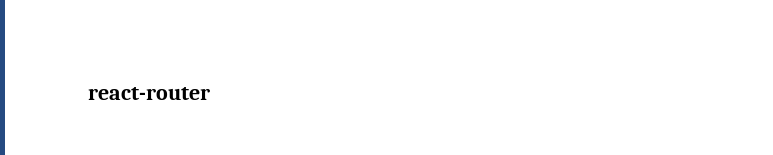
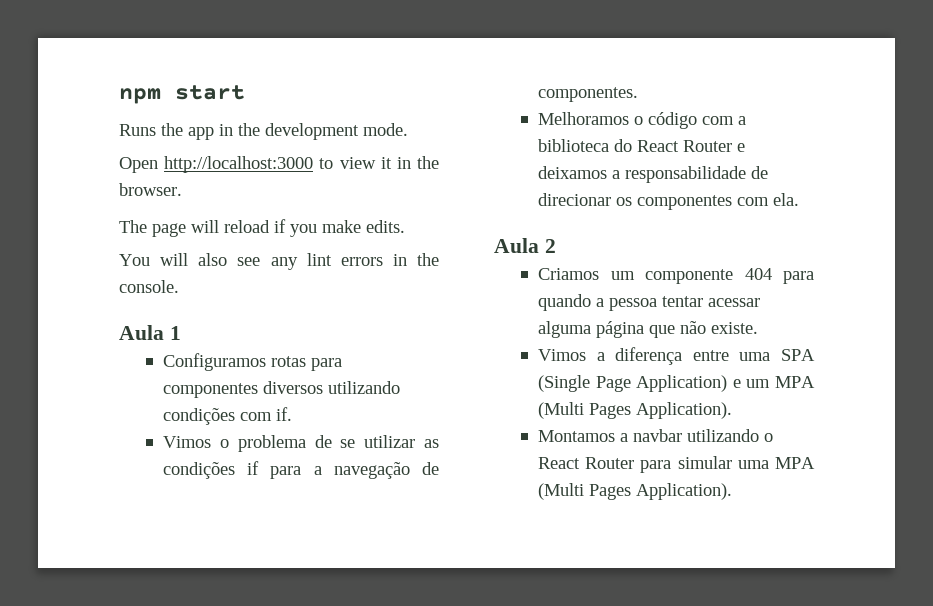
[88,87,210,100] react-router -> [119,85,245,104] [119,123,408,140] [119,156,439,173] [119,183,182,196] [119,219,405,237] [119,253,439,270] [119,280,179,293] [119,325,181,340] [163,353,343,371] [163,381,401,398] [163,407,293,425] [163,435,440,452] [163,461,439,479] [538,87,639,102] [538,112,747,129] [538,139,746,152] [538,166,769,183] [538,193,800,210] [494,238,556,253] [538,268,814,284] [538,294,761,311] [538,321,759,338] [538,347,815,365] [538,375,815,392] [538,402,733,419] [538,429,774,442] [538,456,815,473] [538,483,733,500] npm start // Runs the app in the development mode. // Open http://localhost:3000 to view it in the browser. // The page will reload if you make edits. // You will also see any lint errors in the console. // Aula 1 // Configuramos rotas para componentes diversos utilizando condições com if. // Vimos o problema de se utilizar as condições if para a navegação de componentes. // Melhoramos o código com a biblioteca do React Router e deixamos a responsabilidade de direcionar os componentes com ela. // Aula 2 // Criamos um componente 404 para quando a pessoa tentar acessar alguma página que não existe. // Vimos a diferença entre uma SPA (Single Page Application) e um MPA (Multi Pages Application). // Montamos a navbar utilizando o React Router para simular uma MPA (Multi Pages Application).

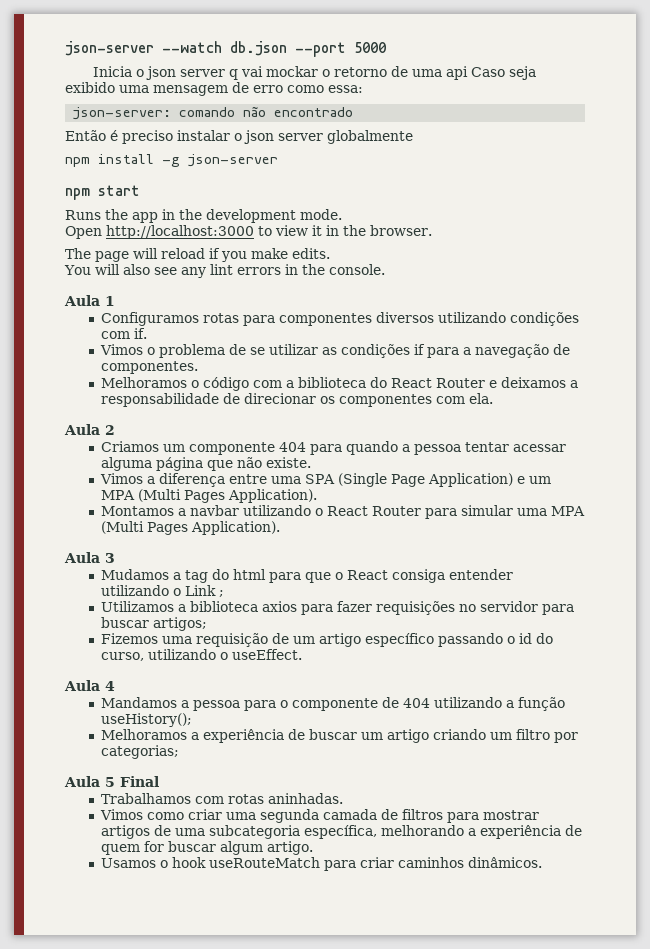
(119, 96) none -> [65,41,386,57] [92,66,536,80] [65,82,363,96] [73,106,354,120] [65,130,413,144] [65,154,278,167] json-server --watch db.json --port 5000 // Inicia o json server q vai mockar o retorno de uma api Caso seja exibido uma mensagem de erro como essa: // json-server: comando não encontrado // Então é preciso instalar o json server globalmente // npm install -g json-server //
(733, 491) none -> [64,552,115,563] [101,569,514,583] [101,585,225,597] [101,601,575,615] [101,617,208,631] [101,633,554,647] [101,649,303,661] [64,680,115,691] [101,697,566,711] [101,713,193,727] [101,729,579,743] [101,745,180,759] [64,776,159,787] [101,793,344,804] [100,809,540,823] [101,825,583,839] [101,841,314,855] [101,857,543,871] // Aula 3 // Mudamos a tag do html para que o React consiga entender utilizando o Link ; // Utilizamos a biblioteca axios para fazer requisições no servidor para buscar artigos; // Fizemos uma requisição de um artigo específico passando o id do curso, utilizando o useEffect. // Aula 4 // Mandamos a pessoa para o componente de 404 utilizando a função useHistory(); // Melhoramos a experiência de buscar um artigo criando um filtro por categorias; // Aula 5 Final // Trabalhamos com rotas aninhadas. // Vimos como criar uma segunda camada de filtros para mostrar artigos de uma subcategoria específica, melhorando a experiência de quem for buscar algum artigo. // Usamos o hook useRouteMatch para criar caminhos dinâmicos.

